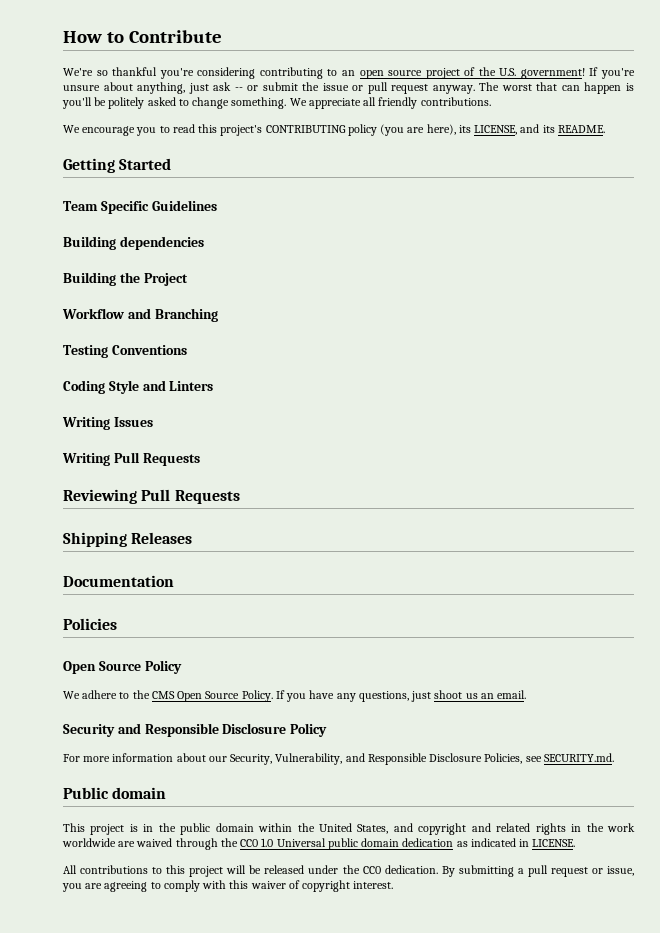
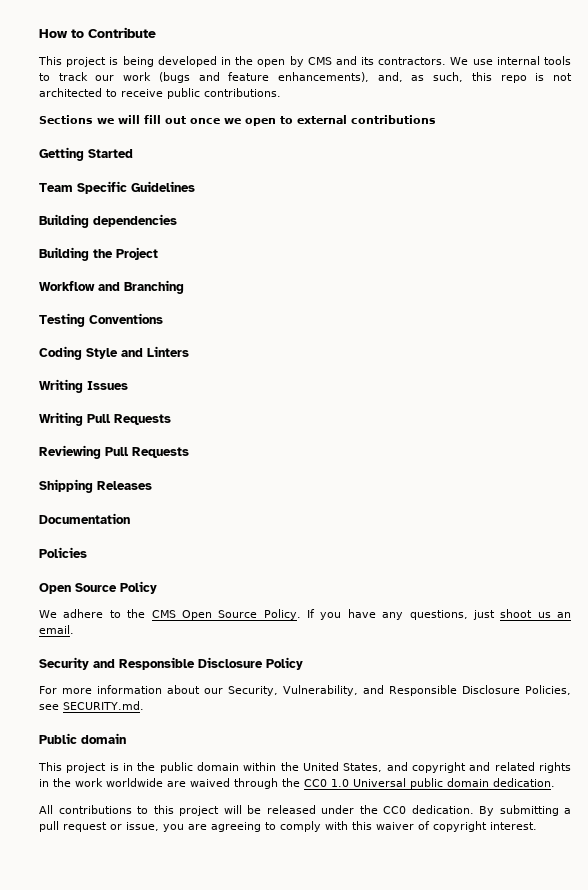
[63,67,635,79] [63,82,634,94] [62,97,491,109] [63,124,605,136] We're so thankful you're considering contributing to an open source project of the U.S. government! If you're unsure about anything, just ask -- or submit the issue or pull request anyway. The worst that can happen is you'll be politely asked to change something. We appreciate all friendly contributions. // We encourage you to read this project's CONTRIBUTING policy (you are here), its LICENSE, and its README. -> [38,56,571,67] [39,72,572,83] [39,88,281,99] [39,115,436,126] This project is being developed in the open by CMS and its contractors. We use internal tools to track our work (bugs and feature enhancements), and, as such, this repo is not architected to receive public contributions. // Sections we will fill out once we open to external contributions
[402,838,576,847] dedication as indicated in LICENSE. -> [493,778,555,787] dedication.

